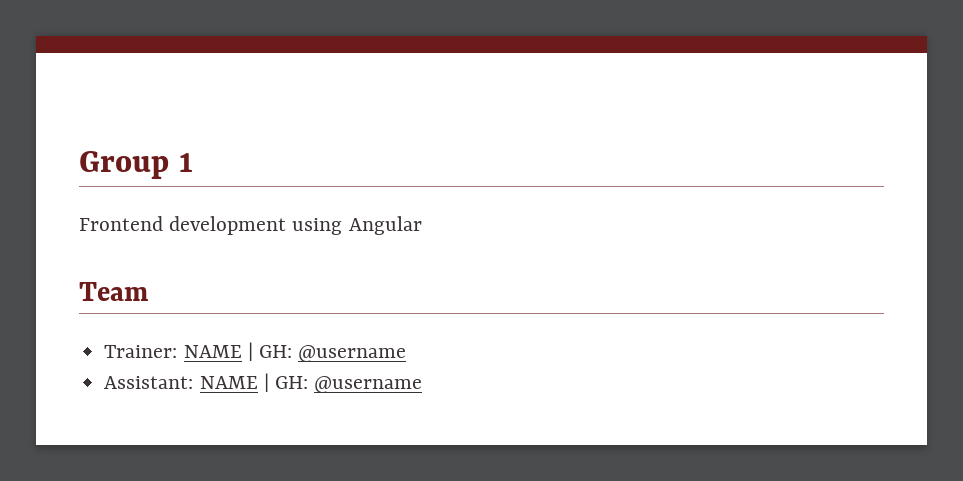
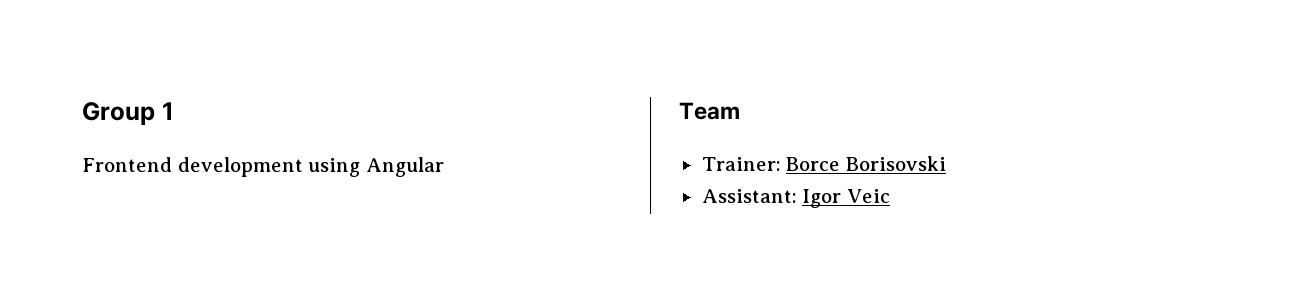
[183,342,407,362] [104,373,423,393] NAME | GH: @username // Assistant: NAME | GH: @username -> [786,156,946,171] [701,189,890,208] Borce Borisovski // Assistant: Igor Veic

